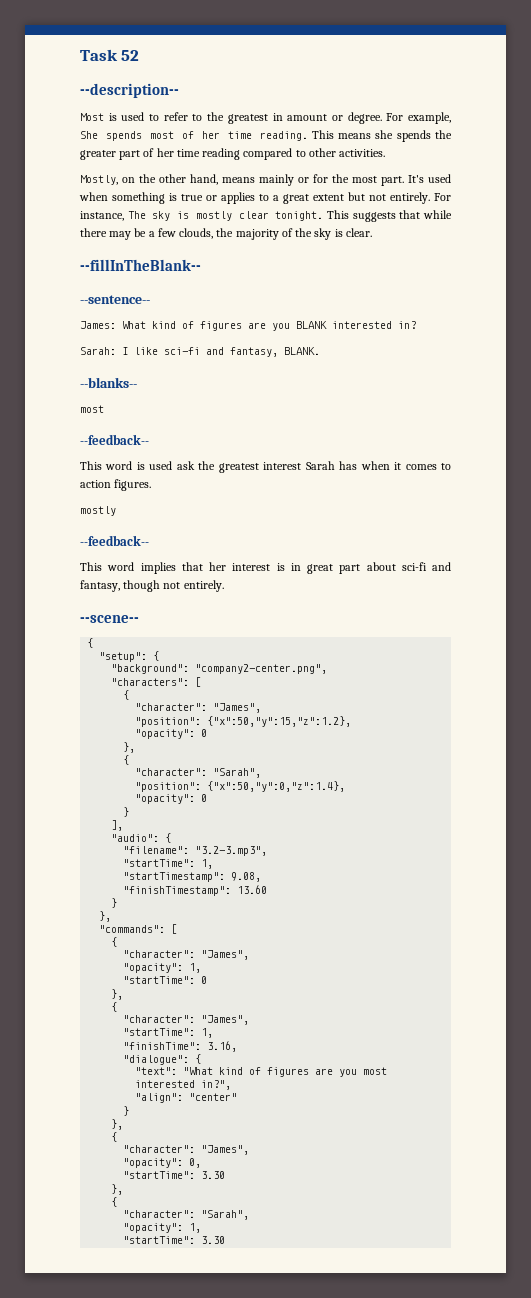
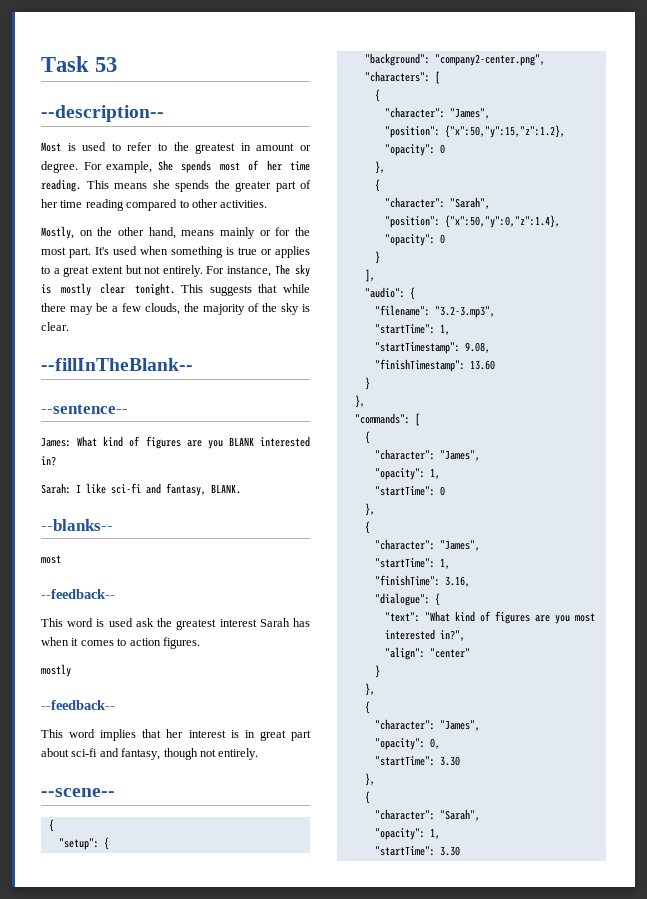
[121,50,140,61] 52 -> [95,57,118,72] 53

